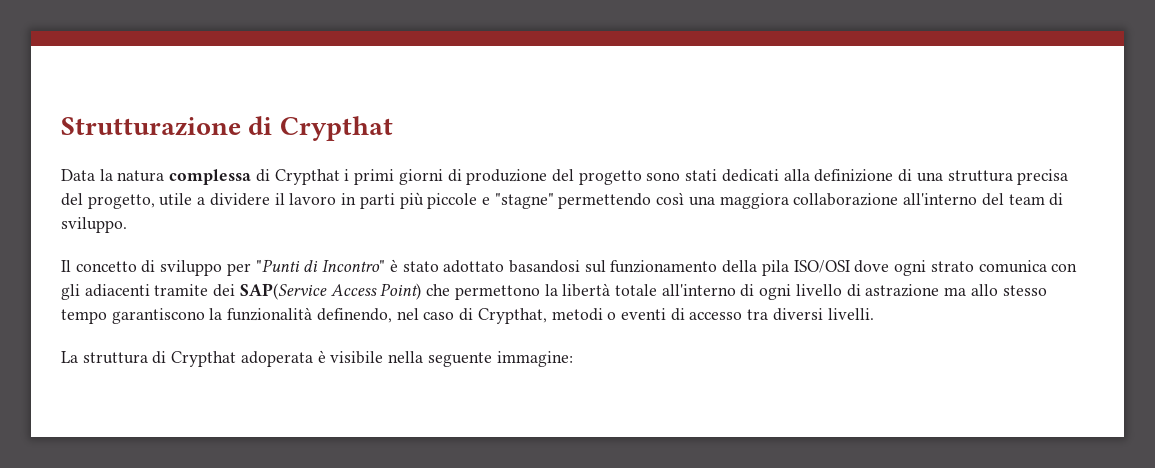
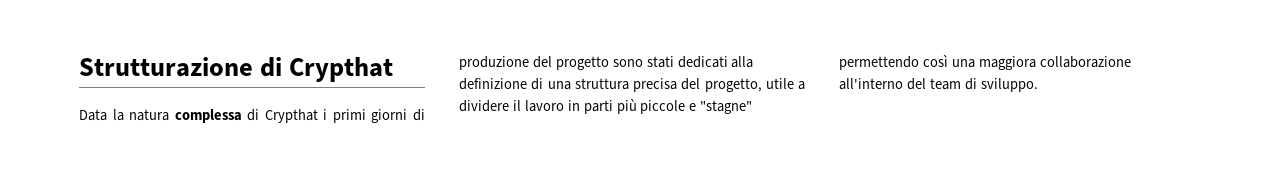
[61,259,1078,276] [61,283,1047,300] [61,307,874,324] [61,350,573,367] // Il concetto di sviluppo per "Punti di Incontro" è stato adottato basandosi sul funzionamento della pila ISO/OSI dove ogni strato comunica con gli adiacenti tramite dei SAP(Service Access Point) che permettono la libertà totale all'interno di ogni livello di astrazione ma allo stesso tempo garantiscono la funzionalità definendo, nel caso di Crypthat, metodi o eventi di accesso tra diversi livelli. // La struttura di Crypthat adoperata è visibile nella seguente immagine: -> (1038, 85) none

